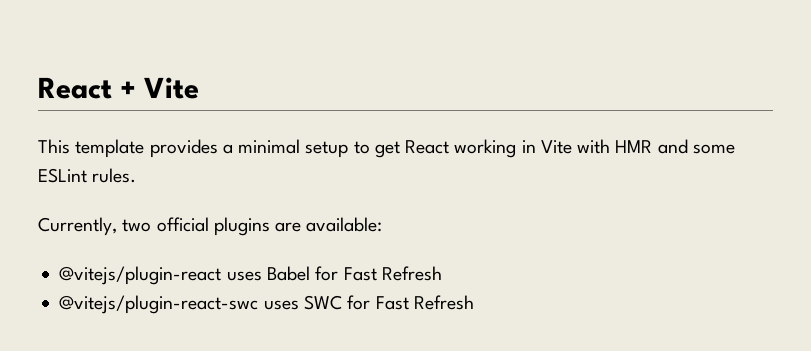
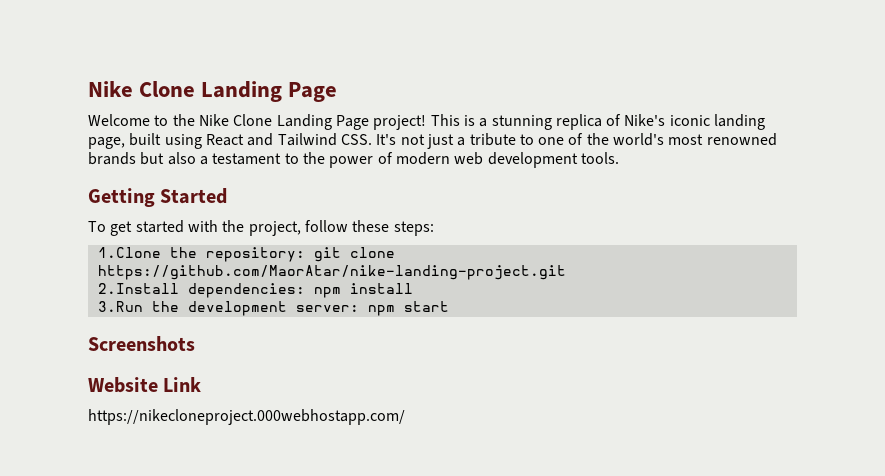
[38,77,200,99] [38,139,735,158] [38,168,137,183] [38,217,383,236] [59,266,442,285] [59,295,474,314] React + Vite // This template provides a minimal setup to get React working in Vite with HMR and some ESLint rules. // Currently, two official plugins are available: // @vitejs/plugin-react uses Babel for Fast Refresh // @vitejs/plugin-react-swc uses SWC for Fast Refresh -> [88,81,338,102] [88,114,766,130] [88,133,777,149] [88,152,619,168] [88,188,228,207] [88,220,434,236] [97,247,395,262] [97,265,566,280] [97,283,413,298] [97,301,449,316] [88,336,195,351] [88,377,202,393] [88,409,405,425] Nike Clone Landing Page // Welcome to the Nike Clone Landing Page project! This is a stunning replica of Nike's iconic landing page, built using React and Tailwind CSS. It's not just a tribute to one of the world's most renowned brands but also a testament to the power of modern web development tools. // Getting Started // To get started with the project, follow these steps: // 1.Clone the repository: git clone https://github.com/MaorAtar/nike-landing-project.git // 2.Install dependencies: npm install // 3.Run the development server: npm start // Screenshots // Website Link // https://nikecloneproject.000webhostapp.com/

